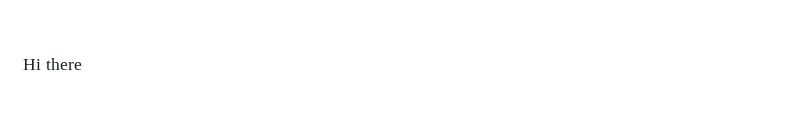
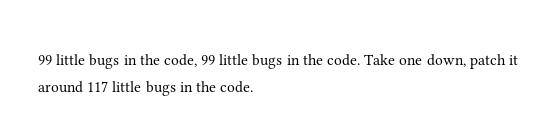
[23,58,82,70] Hi there -> [38,54,518,69] [38,81,254,96] 99 little bugs in the code, 99 little bugs in the code. Take one down, patch it around 117 little bugs in the code.

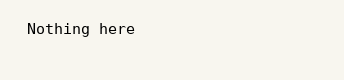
[38,54,518,69] [38,81,254,96] 99 little bugs in the code, 99 little bugs in the code. Take one down, patch it around 117 little bugs in the code. -> [27,23,135,37] Nothing here

